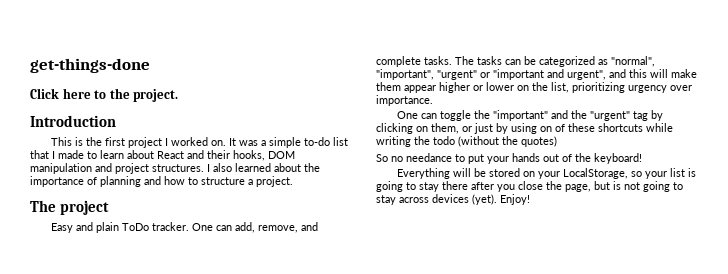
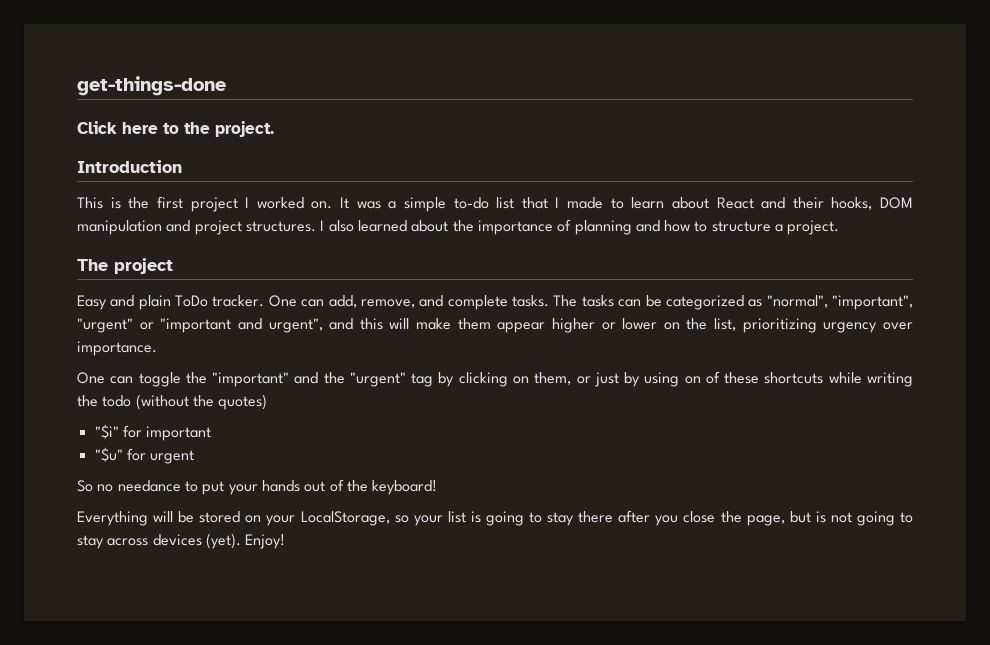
(557, 141) none -> [94,424,212,441] [94,447,195,464] // "$i" for important // "$u" for urgent

